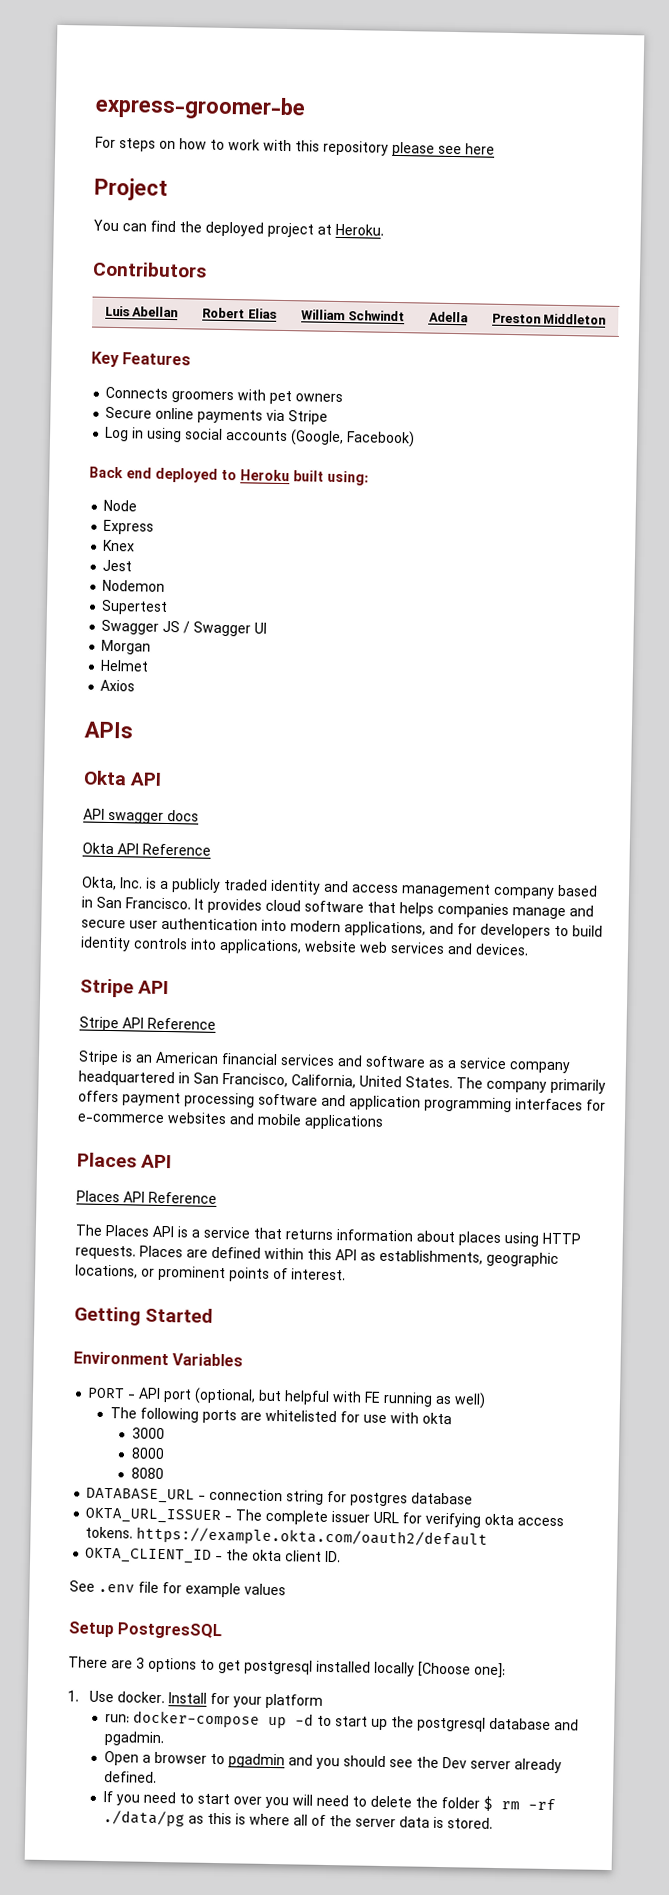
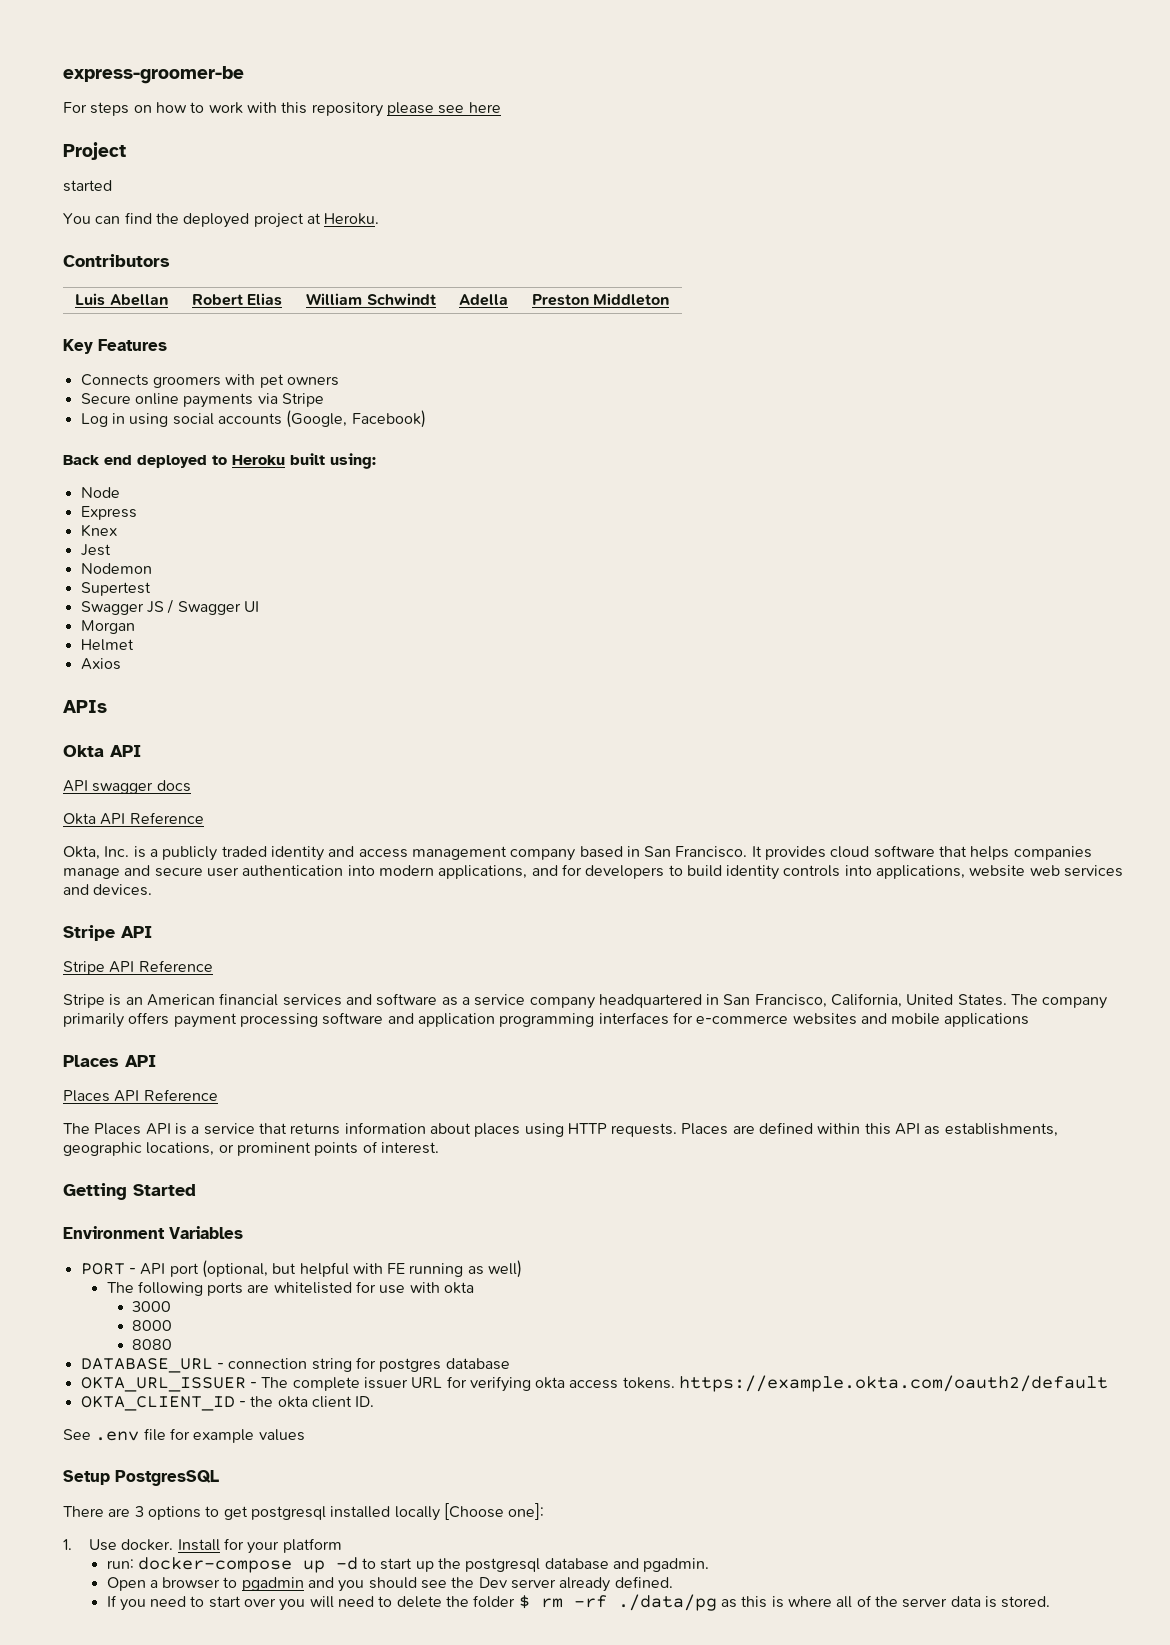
(168, 189) none -> [63,180,112,192] // started

